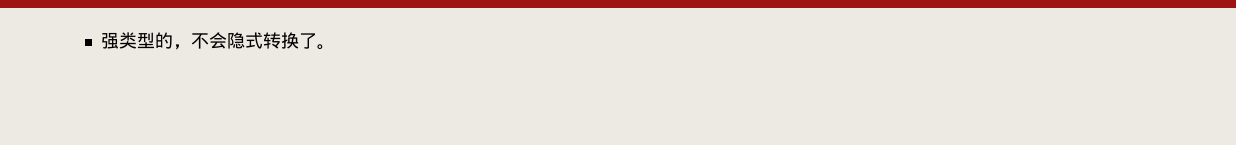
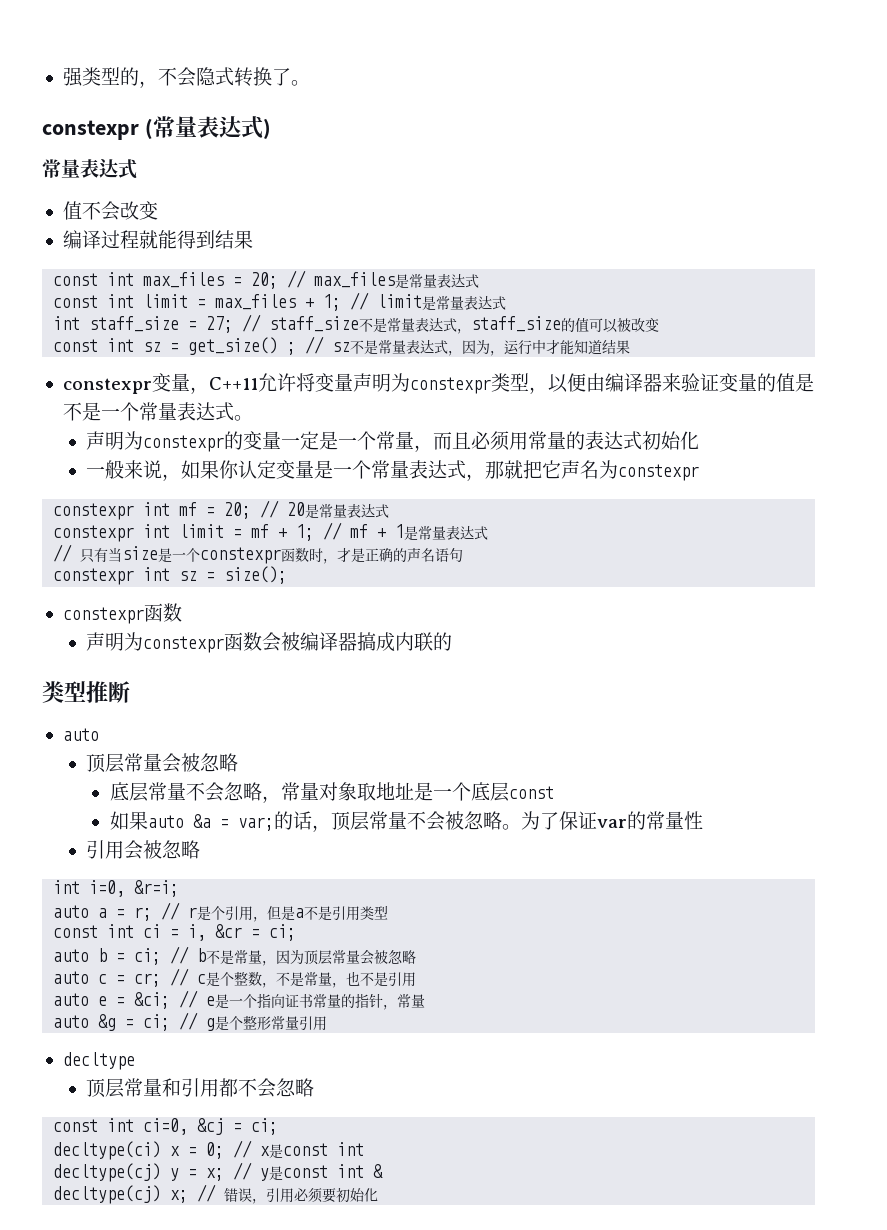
(335, 47) none -> [42,116,271,140] [42,159,137,179] [62,201,158,221] [62,230,253,249] [53,270,480,289] [53,292,507,311] [53,314,660,334] [53,336,631,356] [62,373,814,394] [62,402,253,421] [86,431,700,452] [86,460,700,481] [53,500,390,520] [53,522,489,542] [53,544,464,564] [53,566,288,585] [62,603,182,624] [86,632,453,653] [42,681,130,703] [62,728,99,741] [86,753,239,773] [109,782,554,803] [109,811,703,832] [86,840,201,860] [53,880,180,897] [53,902,389,922] [53,924,297,941] [53,946,417,966] [53,968,417,988] [53,990,426,1010] [53,1012,328,1031] [62,1052,135,1070] [86,1078,315,1098] [53,1118,279,1135] [53,1140,365,1160] [53,1162,384,1182] [53,1184,379,1204] // constexpr (常量表达式) // 常量表达式 // 值不会改变 // 编译过程就能得到结果 // const int max_files = 20; // max_files是常量表达式 // const int limit = max_files + 1; // limit是常量表达式 // int staff_size = 27; // staff_size不是常量表达式，staff_size的值可以被改变 // const int sz = get_size() ; // sz不是常量表达式，因为，运行中才能知道结果 // constexpr变量，C++11允许将变量声明为constexpr类型，以便由编译器来验证变量的值是不是一个常量表达式。 // 声明为constexpr的变量一定是一个常量，而且必须用常量的表达式初始化 // 一般来说，如果你认定变量是一个常量表达式，那就把它声名为constexpr // constexpr int mf = 20; // 20是常量表达式 // constexpr int limit = mf + 1; // mf + 1是常量表达式 // // 只有当size是一个constexpr函数时，才是正确的声名语句 // constexpr int sz = size(); // constexpr函数 // 声明为constexpr函数会被编译器搞成内联的 // 类型推断 // auto // 顶层常量会被忽略 // 底层常量不会忽略，常量对象取地址是一个底层const // 如果auto &a = var;的话，顶层常量不会被忽略。为了保证var的常量性 // 引用会被忽略 // int i=0, &r=i; // auto a = r; // r是个引用，但是a不是引用类型 // const int ci = i, &cr = ci; // auto b = ci; // b不是常量，因为顶层常量会被忽略 // auto c = cr; // c是个整数，不是常量，也不是引用 // auto e = &ci; // e是一个指向证书常量的指针，常量 // auto &g = ci; // g是个整形常量引用 // decltype // 顶层常量和引用都不会忽略 // const int ci=0, &cj = ci; // decltype(ci) x = 0; // x是const int // decltype(cj) y = x; // y是const int & // decltype(cj) x; // 错误，引用必须要初始化

